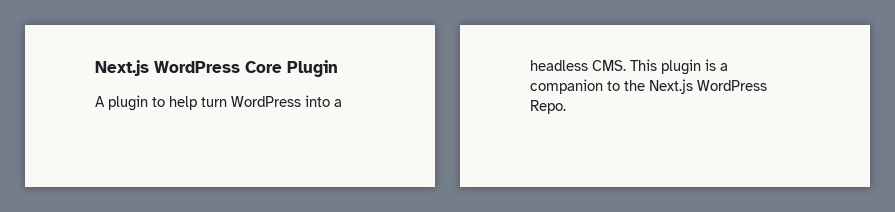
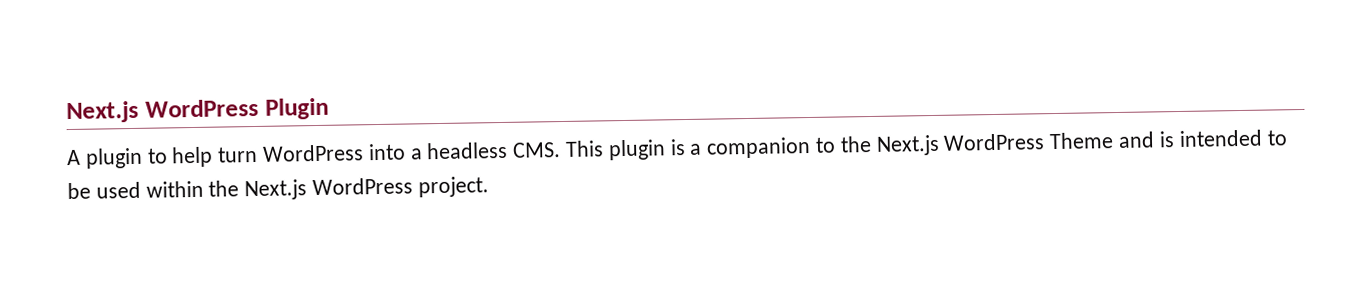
[95,60,282,76] Next.js WordPress Core -> [66,98,259,124] Next.js WordPress
[530,100,566,114] Repo. -> [1049,129,1288,150] [67,176,489,201] Theme and is intended to be used within the Next.js WordPress project.

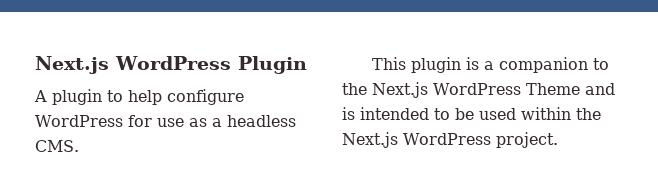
[217,143,406,163] turn WordPress into -> [167,89,244,105] [35,115,207,127] configure WordPress for use as
(562, 150) none -> (79, 146) //

